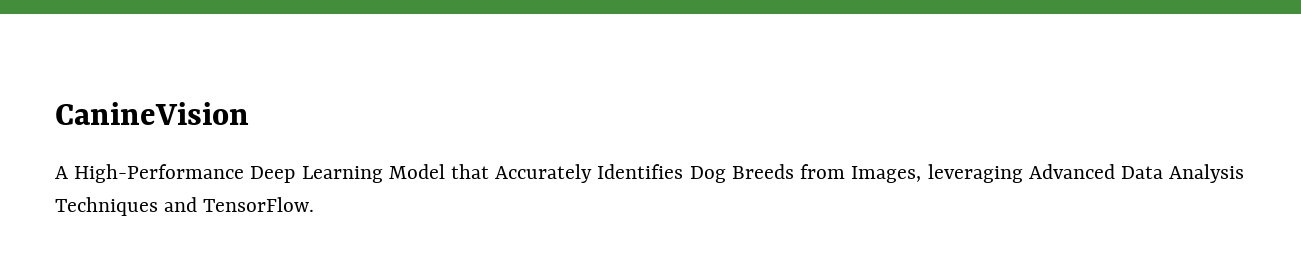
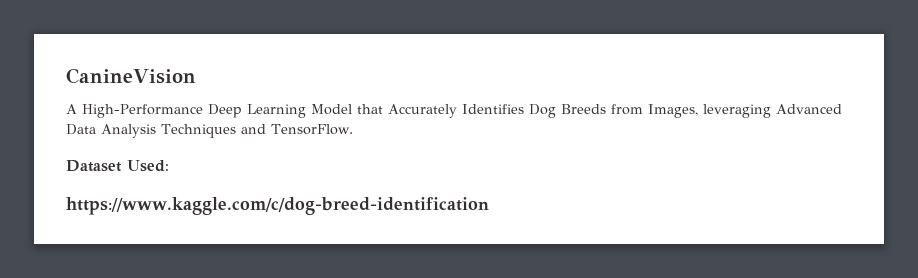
(315, 204) none -> [66,160,169,172] [66,197,489,215] // Dataset Used: // https://www.kaggle.com/c/dog-breed-identification

